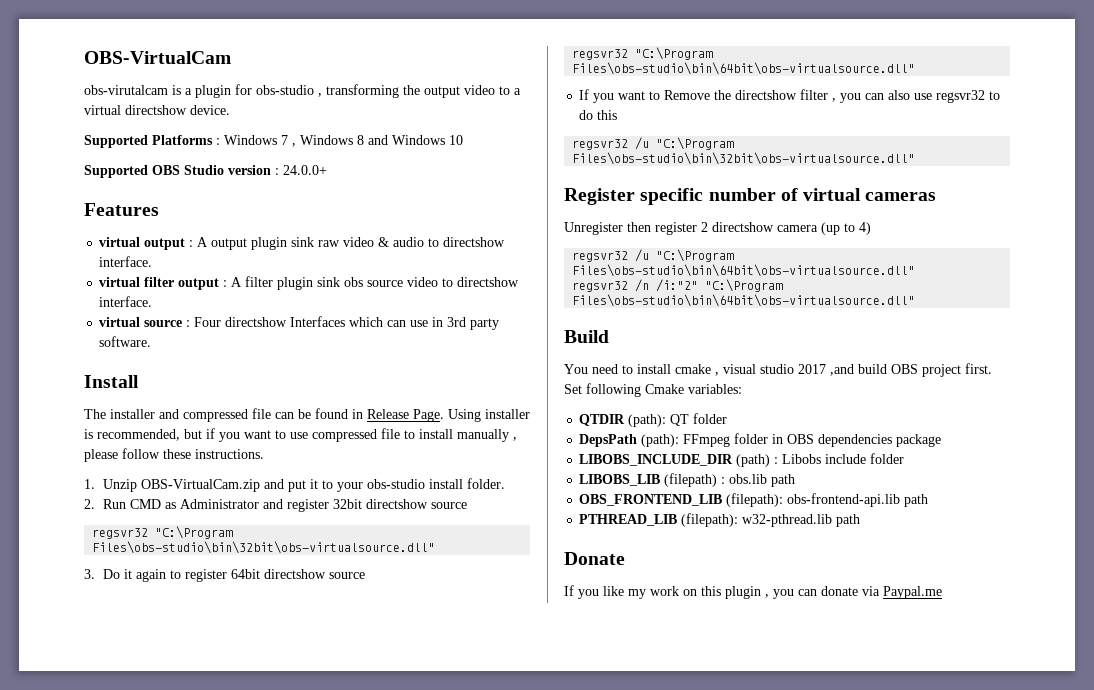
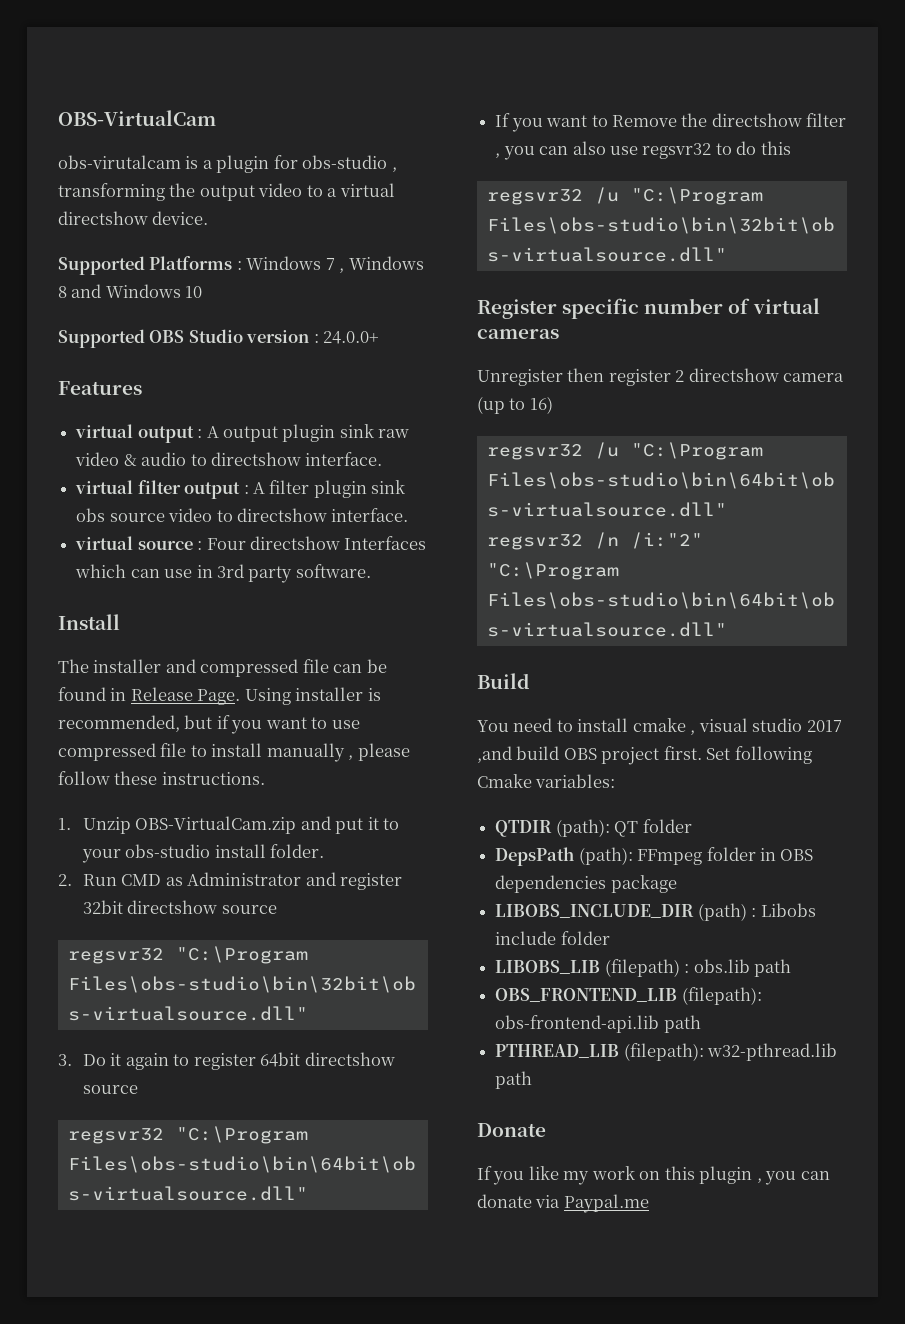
[859,222,871,235] 4) -> [529,396,553,414] 16)

